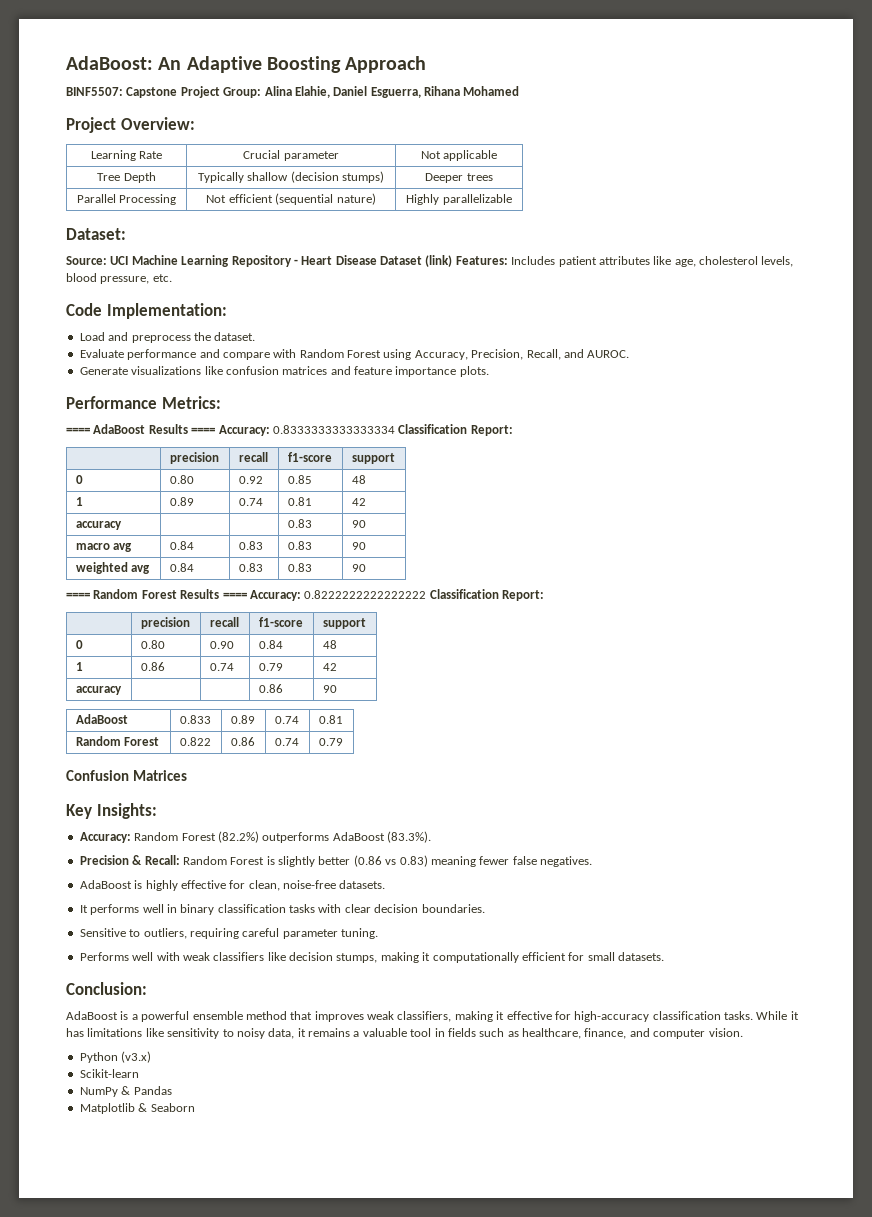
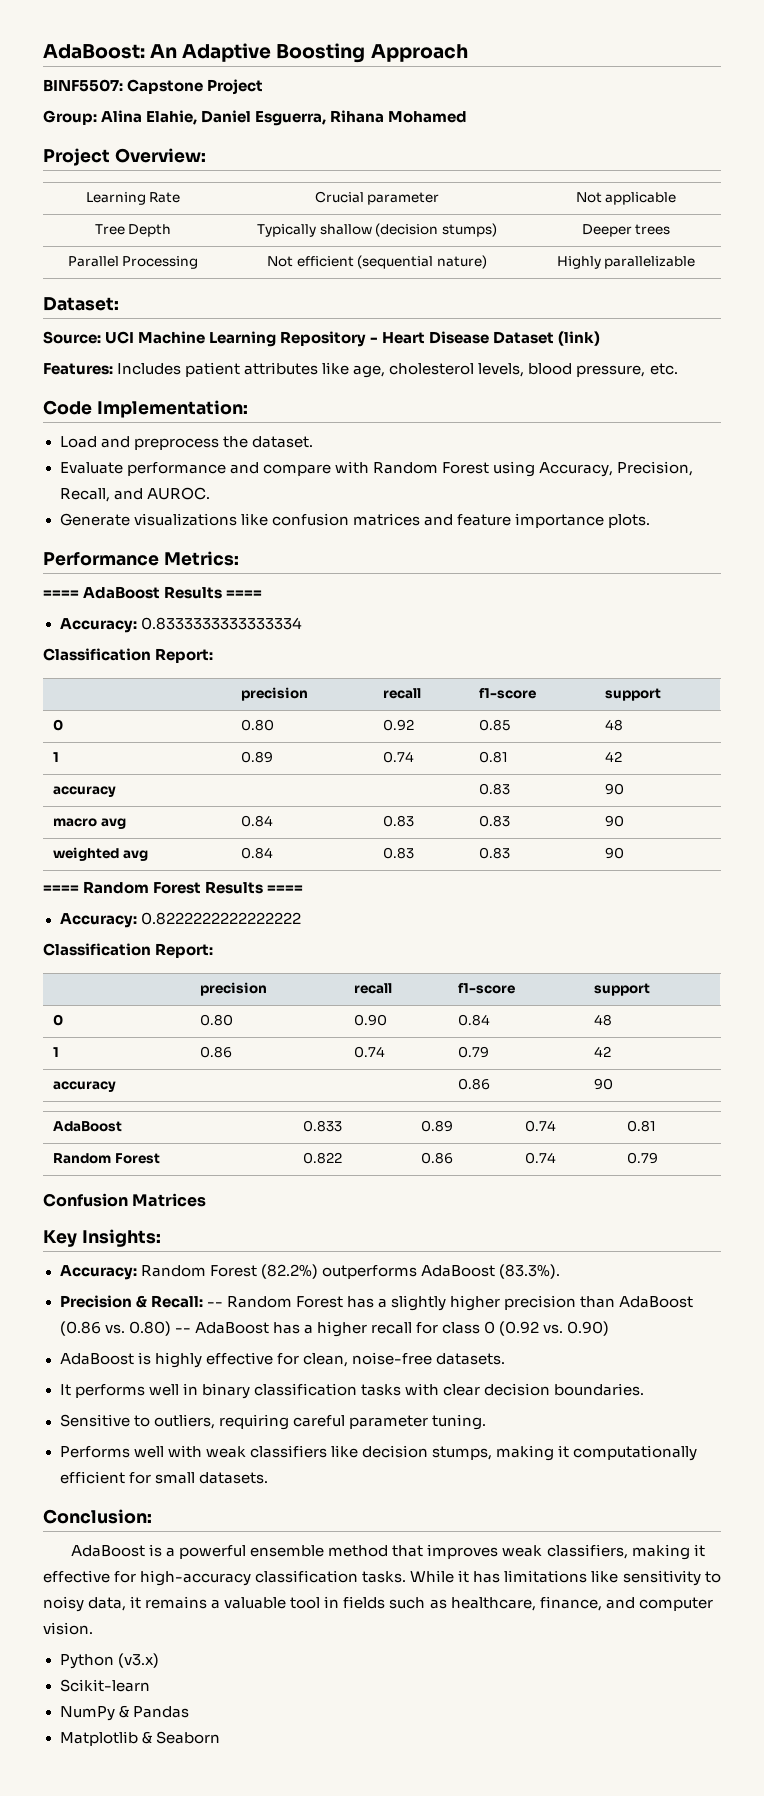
(220, 92) none -> (264, 87) //
(453, 261) none -> (601, 338) //
(216, 430) none -> (263, 594) //
(395, 429) none -> (302, 623) //
(247, 595) none -> (304, 889) //
(427, 594) none -> (301, 918) //
[182,855,592,867] Random Forest is slightly better (0.86 vs 0.83) meaning fewer false negatives. -> [206,1295,694,1311] [59,1321,610,1337] -- Random Forest has a slightly higher precision than AdaBoost (0.86 vs. 0.80) -- AdaBoost has a higher recall for class 0 (0.92 vs. 0.90)

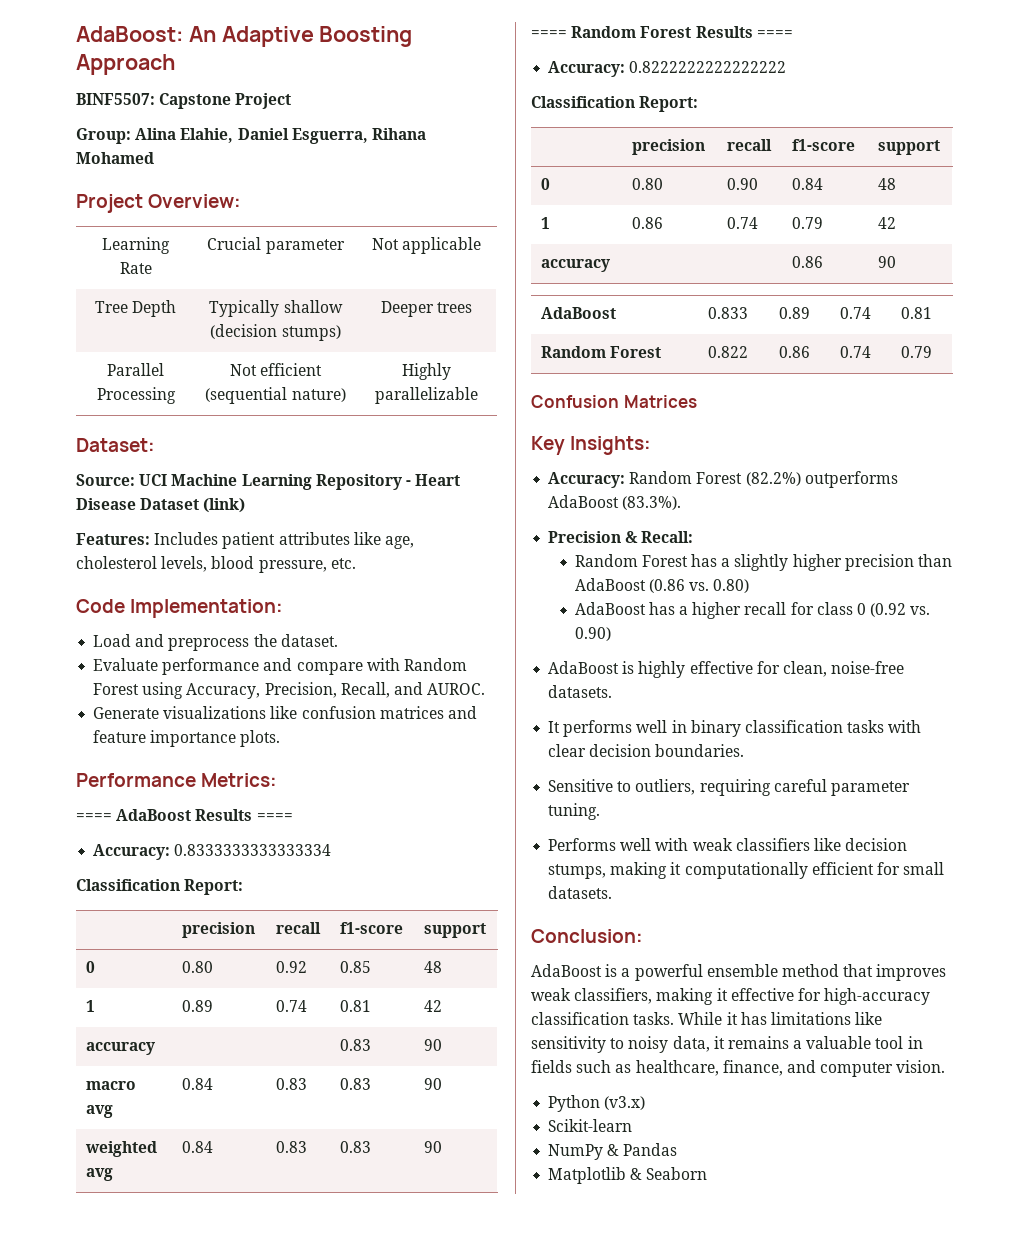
[206,1302,223,1307] -- -> (694, 537) //
[174,1328,191,1333] -- -> (750, 586) //

